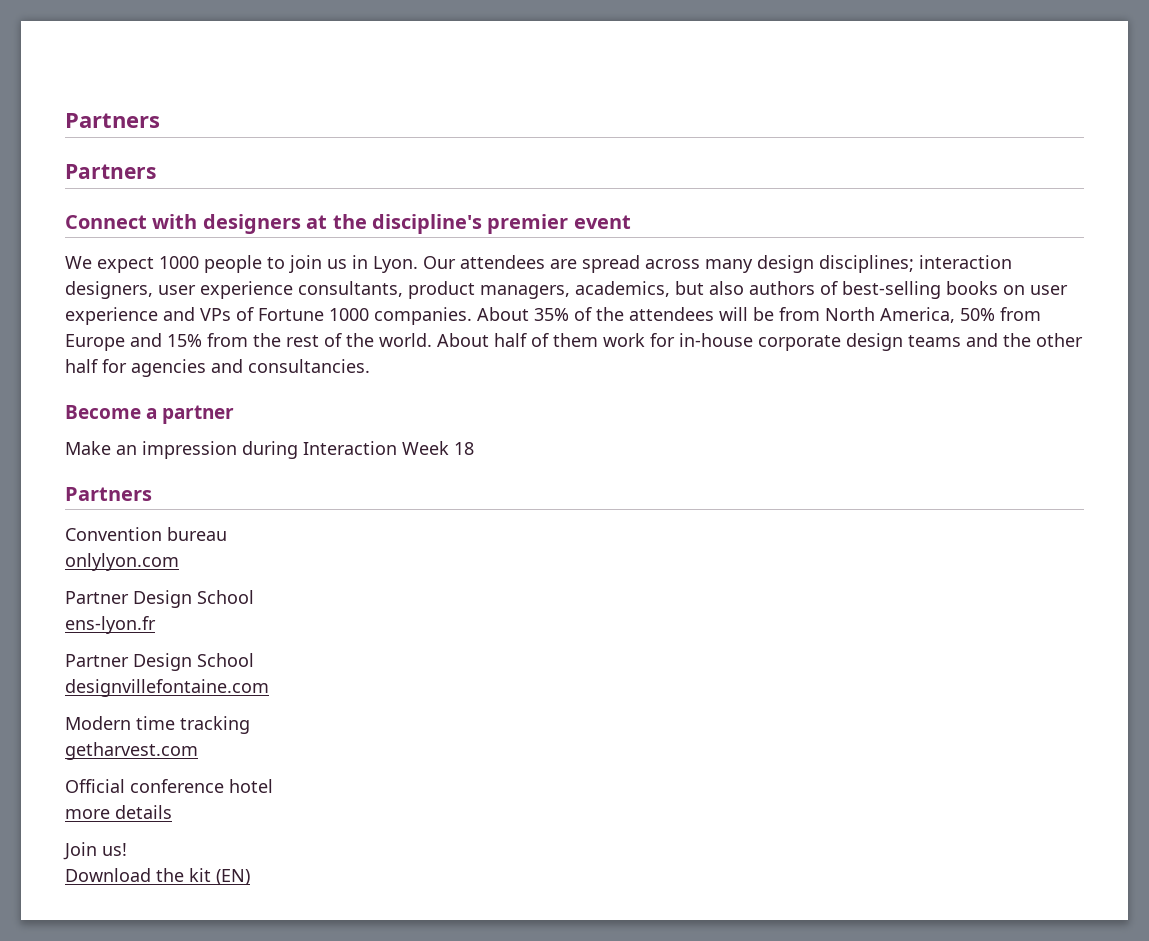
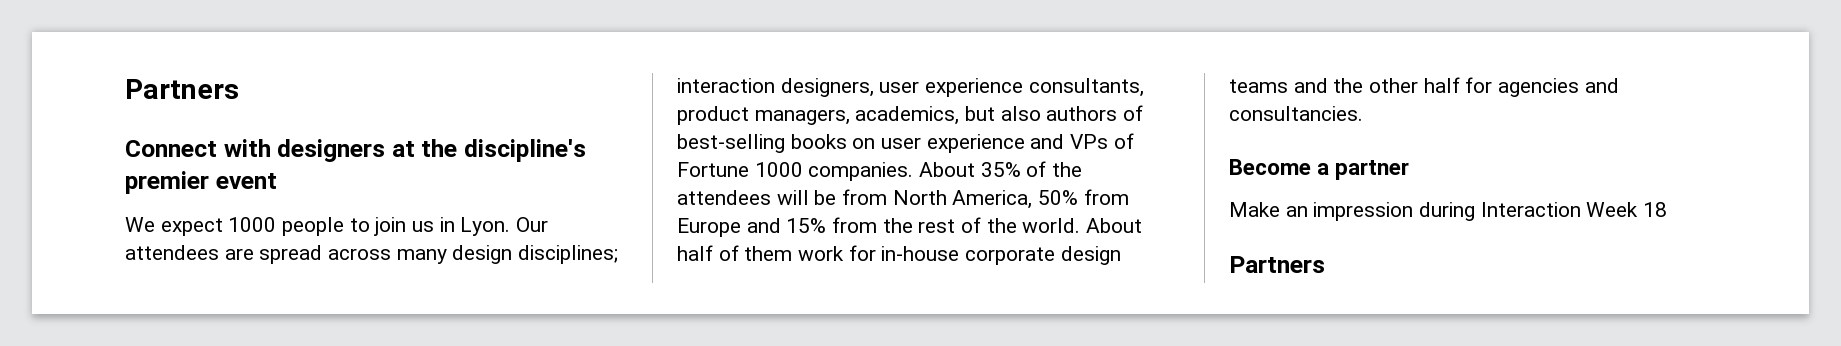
[65,113,160,128] [65,164,156,179] Partners // Partners -> [125,79,239,99] Partners
[65,527,227,541] [65,553,179,571] [65,590,254,608] [65,616,156,634] [65,653,254,671] [65,679,269,697] [65,716,250,734] [65,742,198,760] [65,779,273,793] [65,805,172,819] [63,842,127,860] [65,868,250,885] // Convention bureau // onlylyon.com // Partner Design School // ens-lyon.fr // Partner Design School // designvillefontaine.com // Modern time tracking // getharvest.com // Official conference hotel // more details // Join us! // Download the kit (EN) -> (1325, 264) none

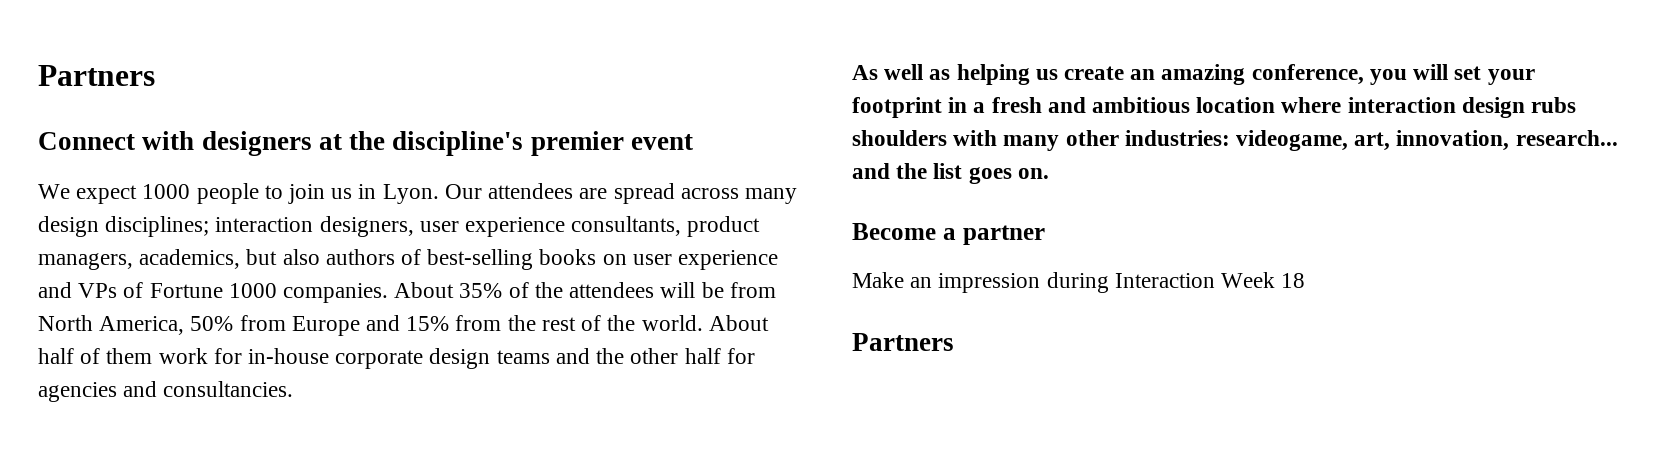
(1363, 113) none -> [852,64,1535,85] [852,97,1577,118] [852,130,1618,151] [852,163,1049,184] // As well as helping us create an amazing conference, you will set your footprint in a fresh and ambitious location where interaction design rubs shoulders with many other industries: videogame, art, innovation, research... and the list goes on.

